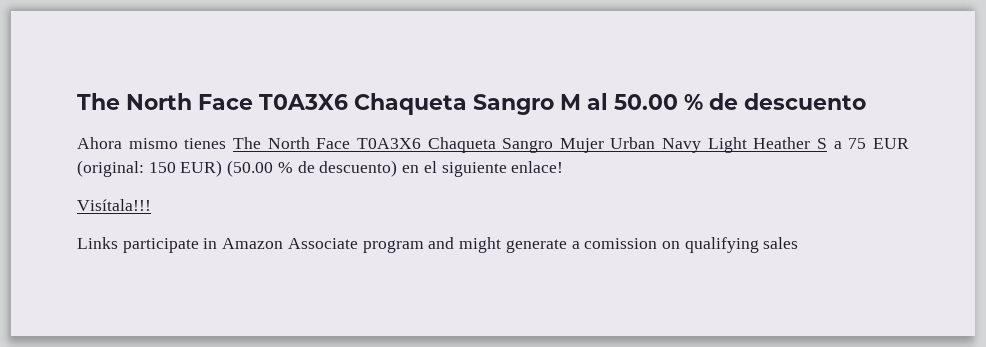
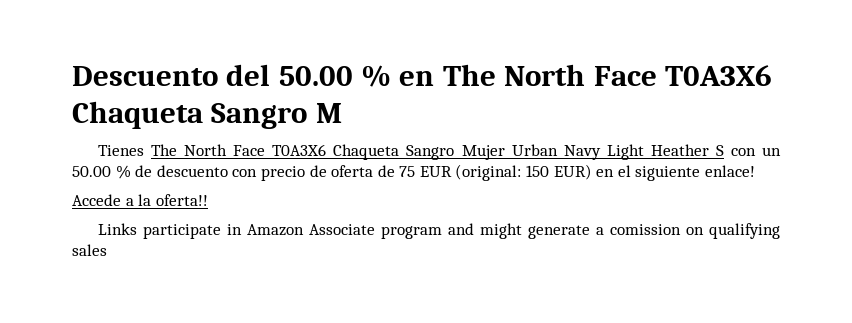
(77, 101) none -> [72,64,435,87] Descuento del 50.00 % en
[587,93,866,110] [77,137,227,149] al 50.00 % de descuento // Ahora mismo tienes -> [98,145,145,156] // Tienes
[833,141,842,149] a -> [730,147,781,156] [72,165,395,181] con un 50.00 % de descuento con precio de oferta de
[227,160,398,177] (50.00 % de descuento) -> (592, 172) none
[77,199,151,211] Visítala!!! -> [72,194,208,206] Accede a la oferta!!

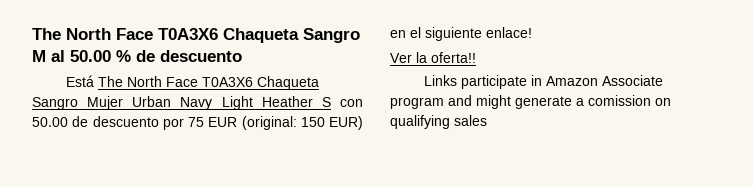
[72,64,435,87] Descuento del 50.00 % en -> (32, 34) none
[98,145,145,156] // Tienes -> [51,50,242,62] [66,75,95,87] al 50.00 % de descuento // Está
[762,147,781,156] [72,165,395,181] un 50.00 % de descuento con precio de oferta de -> [32,116,184,130] 50.00 de descuento por
[72,194,134,206] Accede a -> [390,53,412,63] Ver

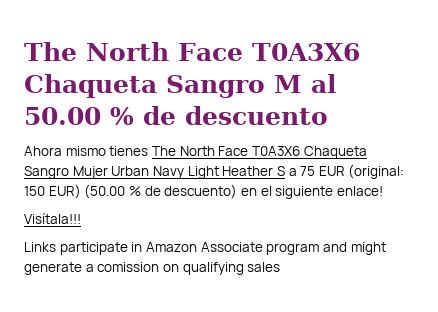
[66,75,95,87] Está -> [24,146,149,156] Ahora mismo tienes
[340,99,363,107] [32,116,184,130] con 50.00 de descuento por -> [288,168,297,176] a
(363, 123) none -> [84,184,238,199] (50.00 % de descuento)
[390,52,476,63] Ver la oferta!! -> [24,213,81,224] Visítala!!!

